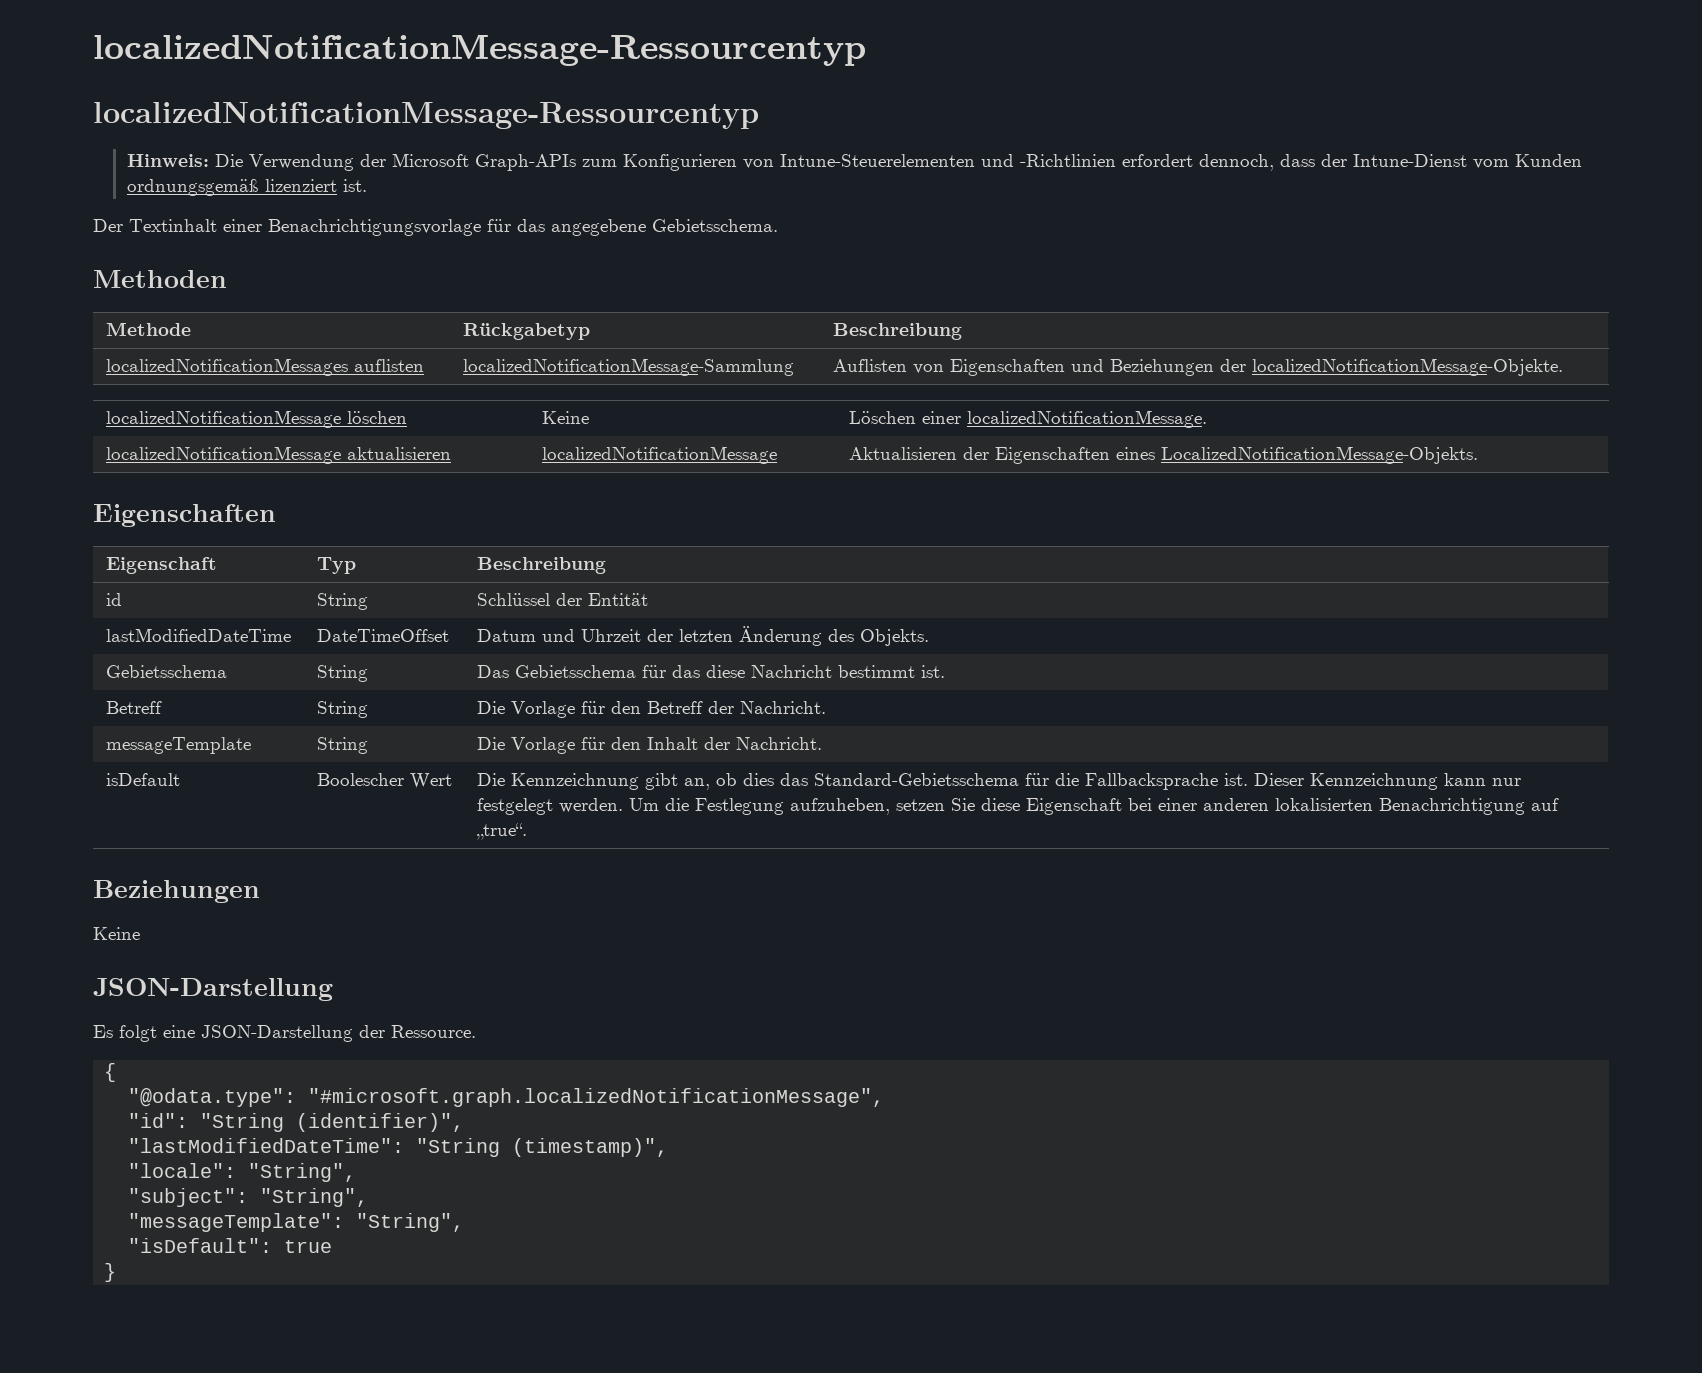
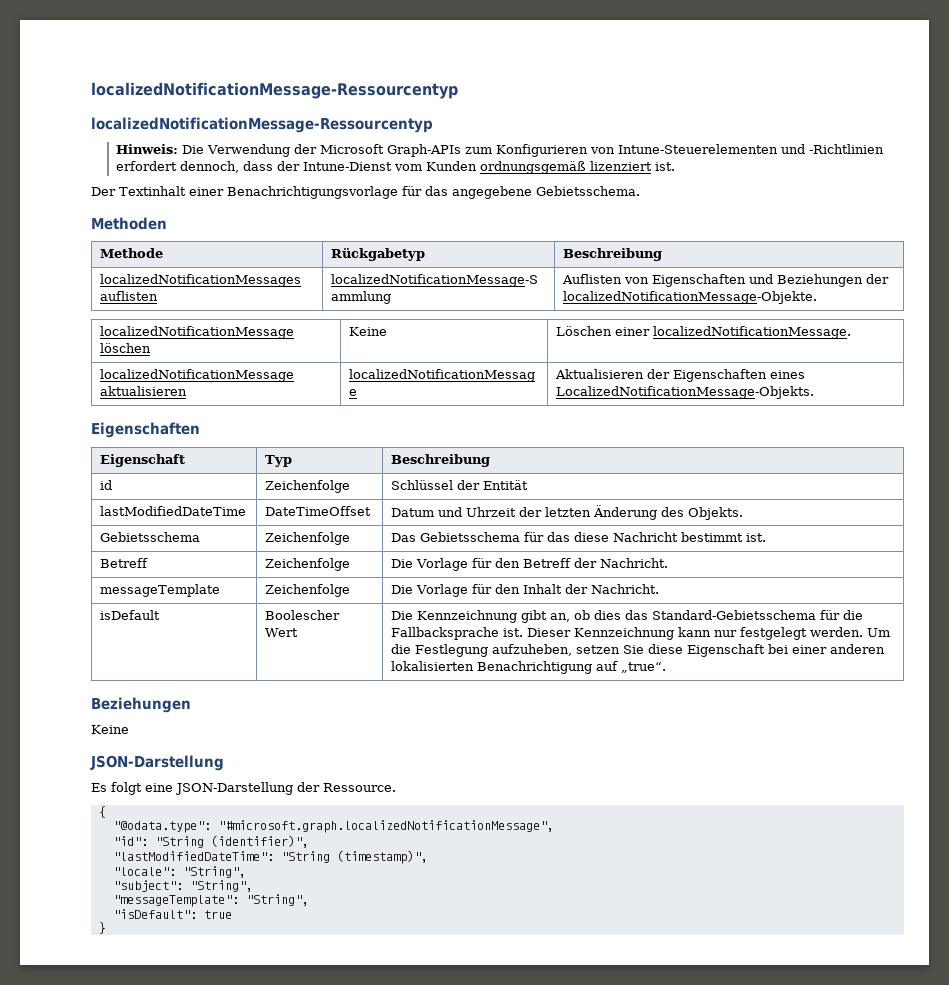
[316,593,368,610] String -> [265,480,351,493] Zeichenfolge
[316,665,368,682] String -> [265,532,351,545] Zeichenfolge
[316,701,368,718] String -> [265,558,351,571] Zeichenfolge
[316,737,368,754] String -> [265,584,351,597] Zeichenfolge

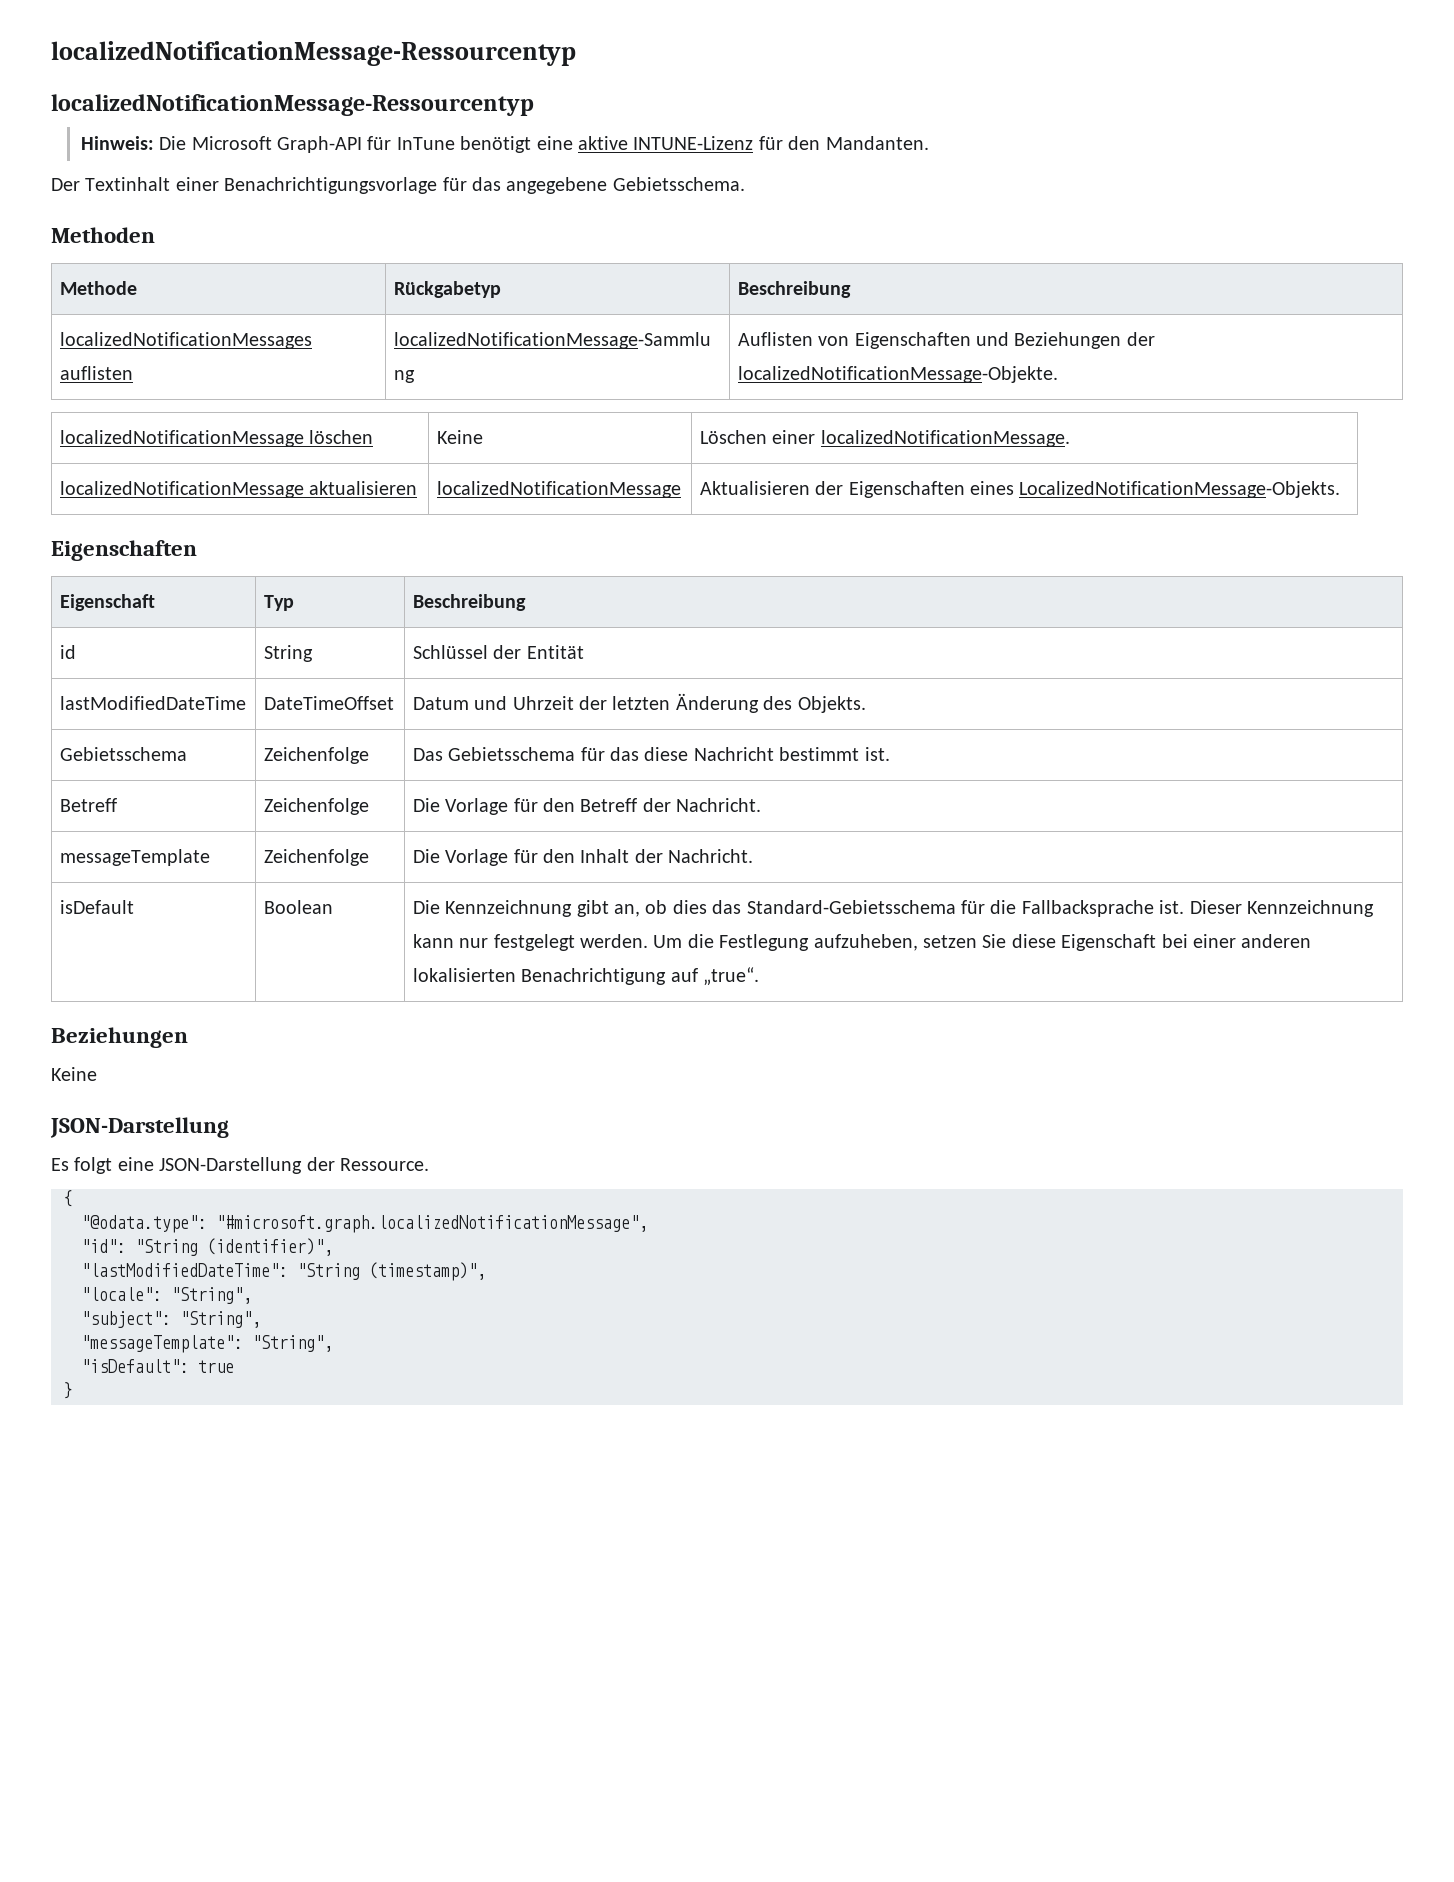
[206,144,884,157] [115,161,675,174] Verwendung der Microsoft Graph-APIs zum Konfigurieren von Intune-Steuerelementen und -Richtlinien erfordert dennoch, dass der Intune-Dienst vom Kunden ordnungsgemäß lizenziert ist. -> [191,136,929,153] Microsoft Graph-API für InTune benötigt eine aktive INTUNE-Lizenz für den Mandanten.
[265,480,351,493] Zeichenfolge -> [263,645,313,662] String
[265,610,341,620] [265,628,299,637] Boolescher Wert -> [263,900,333,914] Boolean

